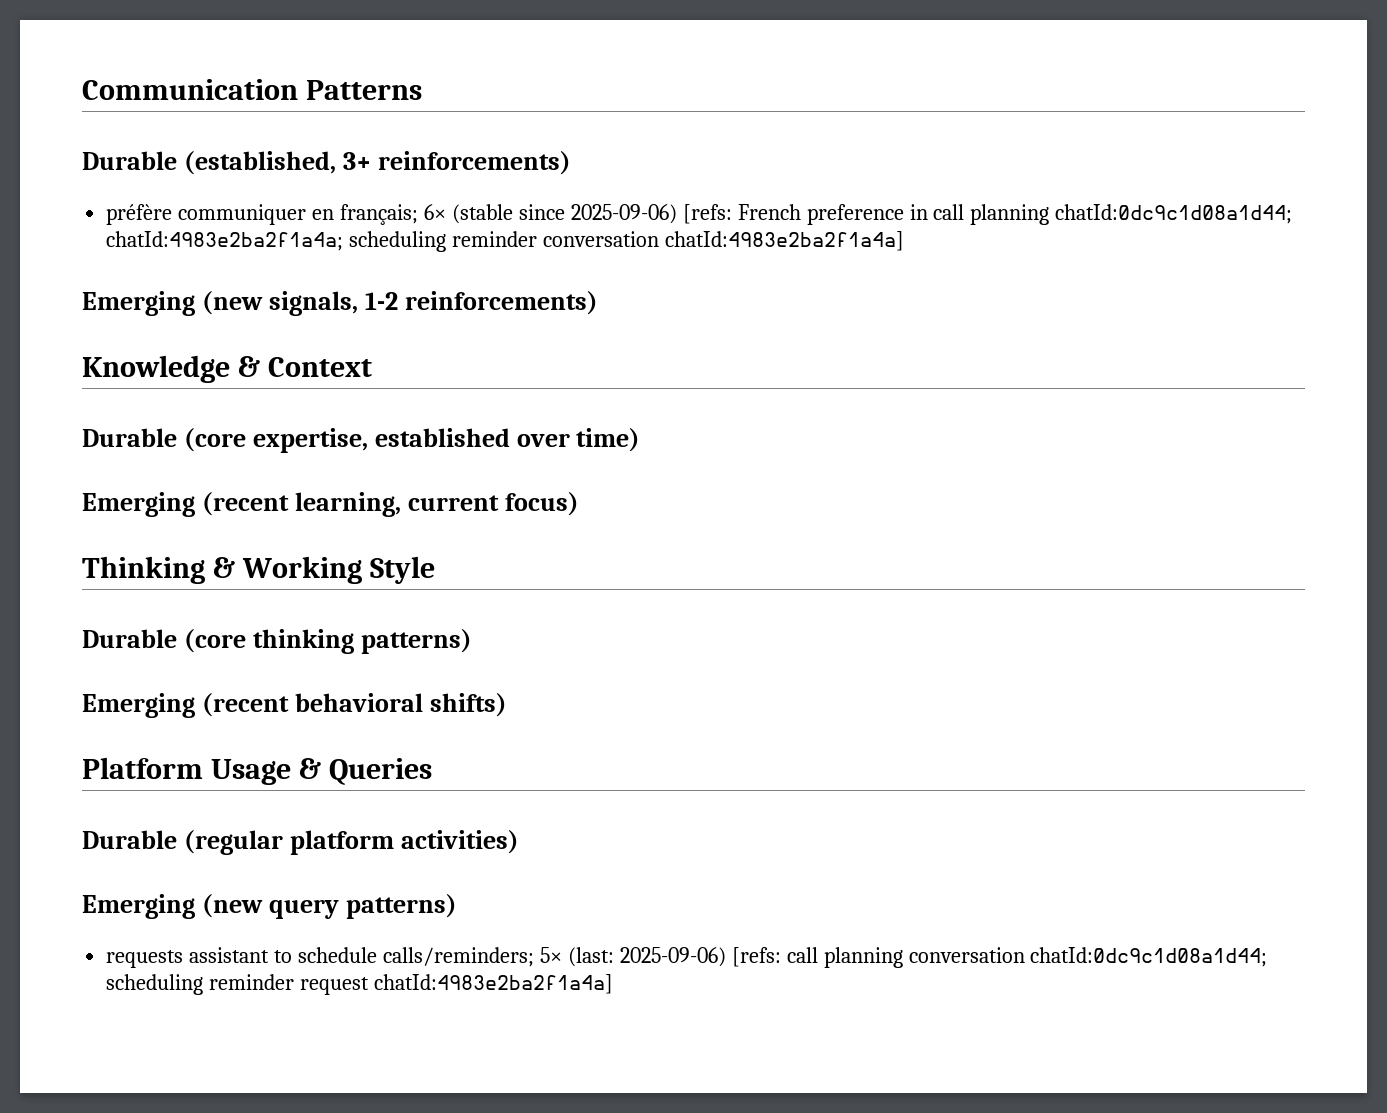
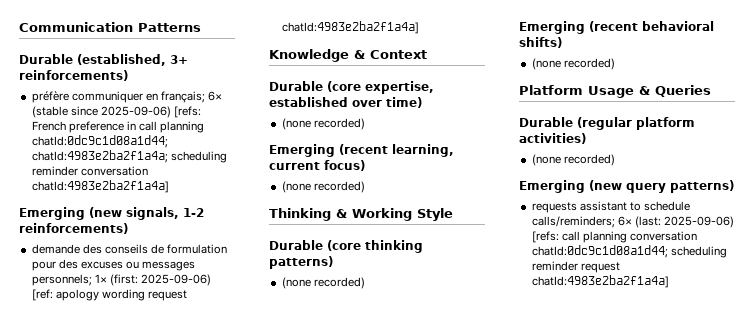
(598, 303) none -> [31,244,228,254] [31,259,196,271] [31,274,211,286] [31,289,187,301] [281,21,419,34] // demande des conseils de formulation pour des excuses ou messages personnels; 1× (first: 2025-09-06) [ref: apology wording request chatId:4983e2ba2f1a4a]
(641, 440) none -> [281,118,365,130] // (none recorded)
(579, 504) none -> [281,181,365,193] // (none recorded)
(472, 641) none -> [281,277,365,289] // (none recorded)
(507, 705) none -> [531,58,615,70] // (none recorded)
(519, 842) none -> [531,154,615,166] // (none recorded)
[539,947,562,963] 5× -> [617,216,632,226] 6×

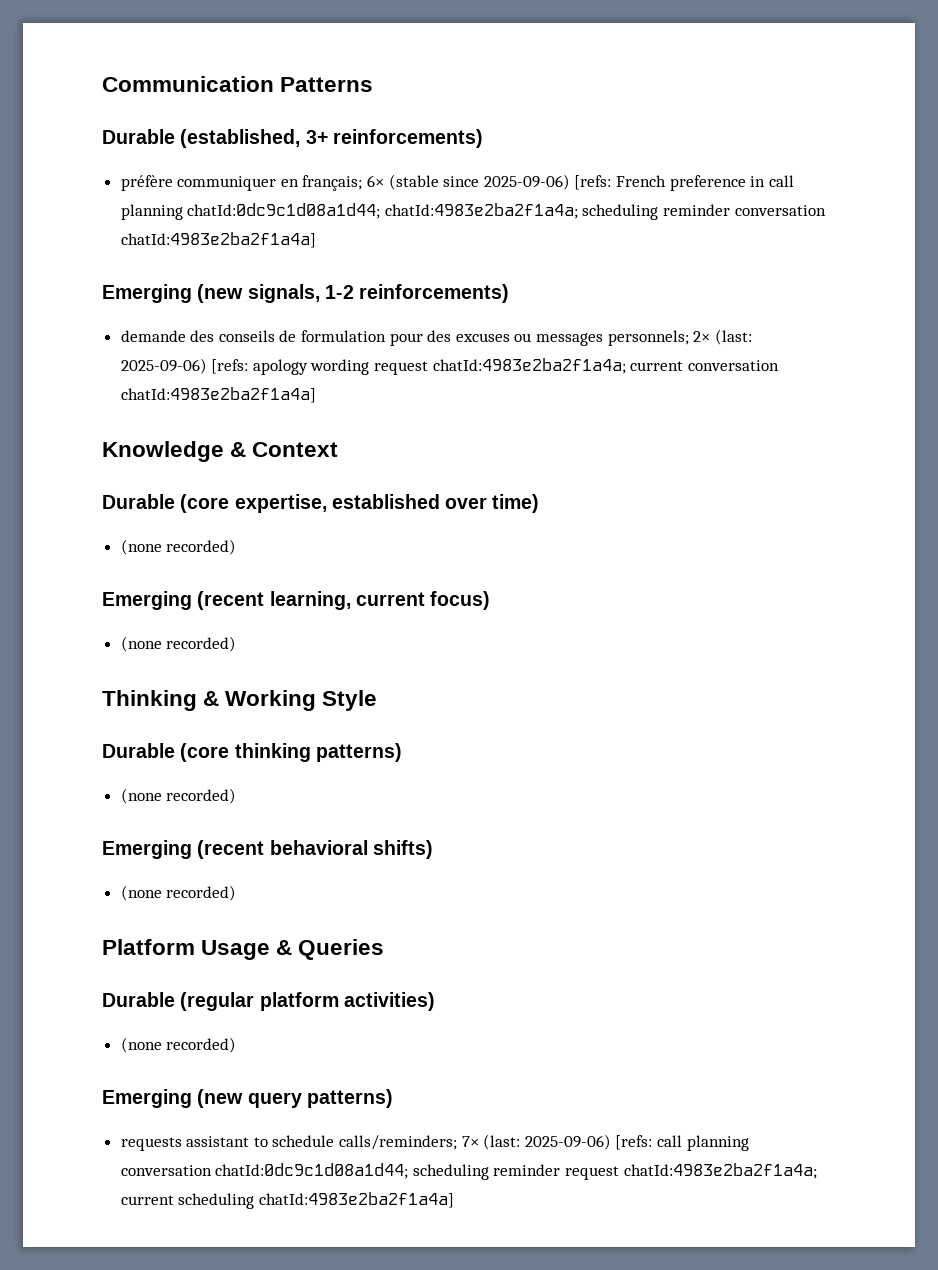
[94,274,211,286] [31,289,187,301] 1× (first: 2025-09-06) [ref: apology wording request -> [693,329,752,345] [120,358,779,375] 2× (last: 2025-09-06) [refs: apology wording request chatId:4983e2ba2f1a4a; current conversation
[617,216,632,226] 6× -> [461,1136,479,1147] 7×
(620, 267) none -> [623,1163,817,1179] [120,1193,255,1209] chatId:4983e2ba2f1a4a; current scheduling

